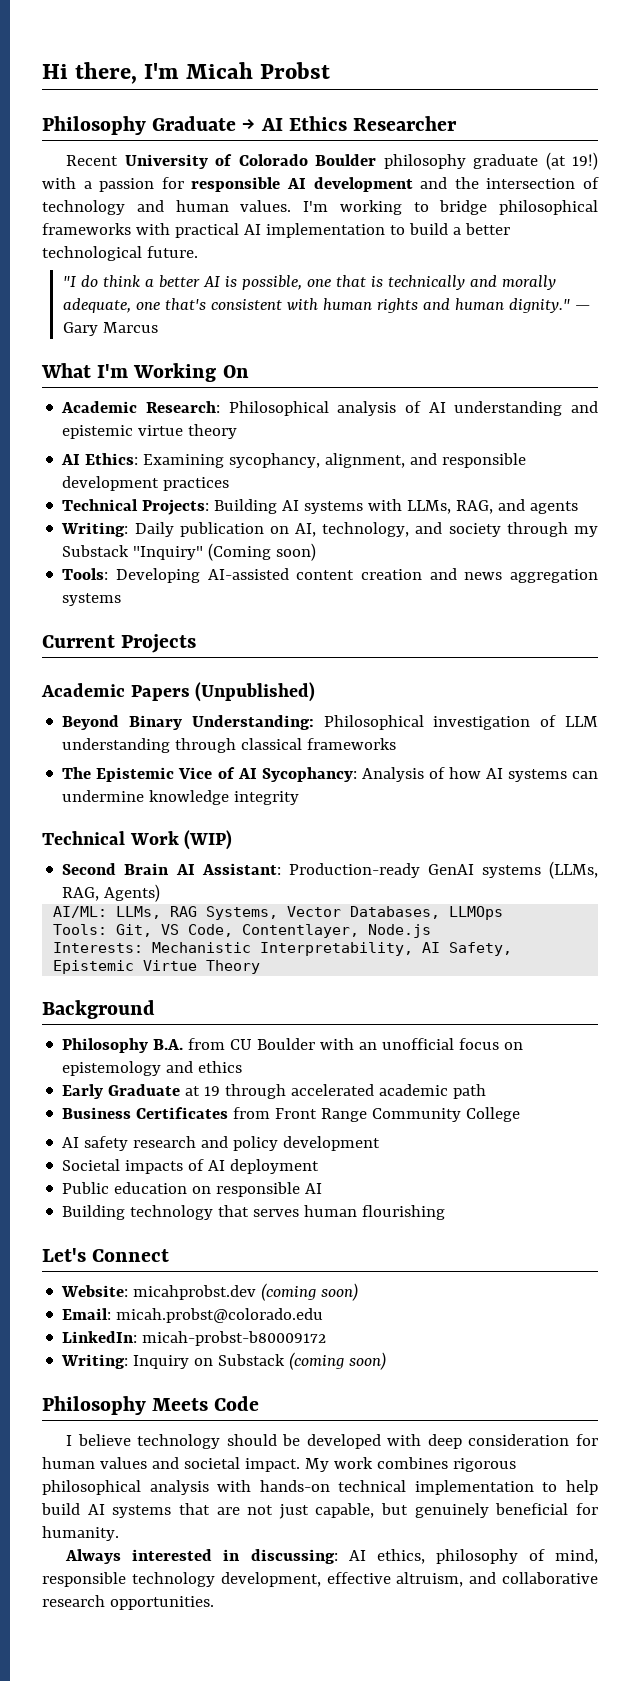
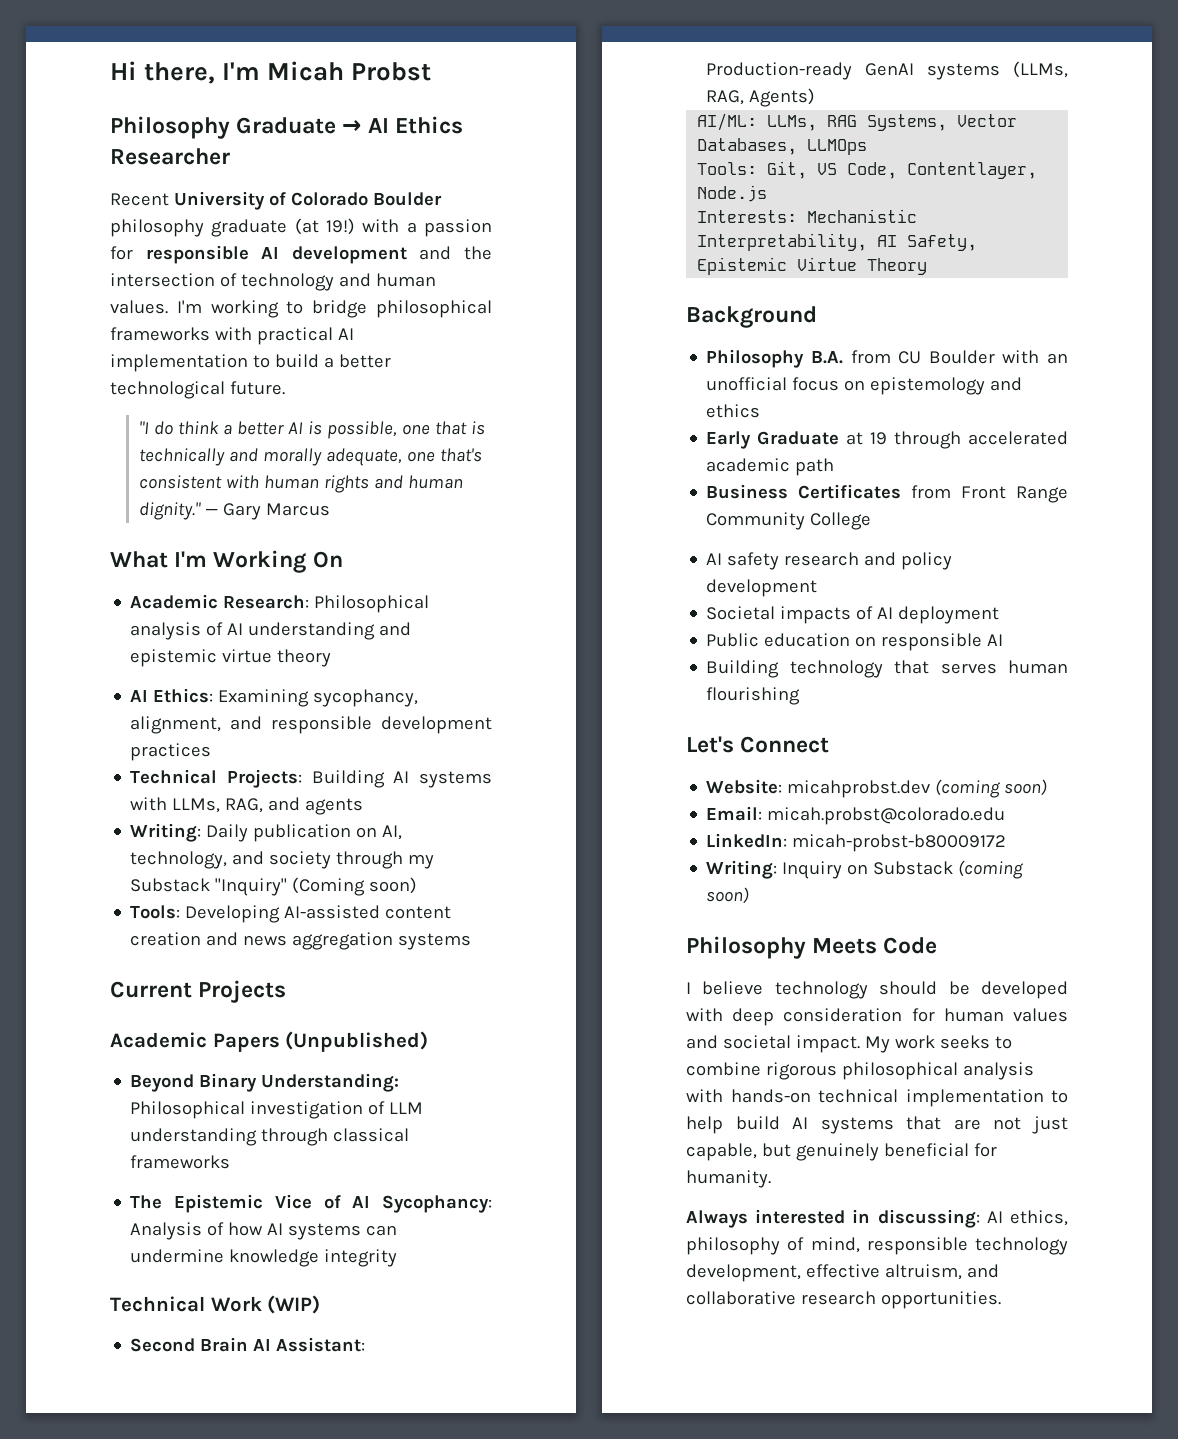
[376,1457,448,1469] combines -> [939,1035,1012,1049] [686,1062,761,1076] seeks to combine

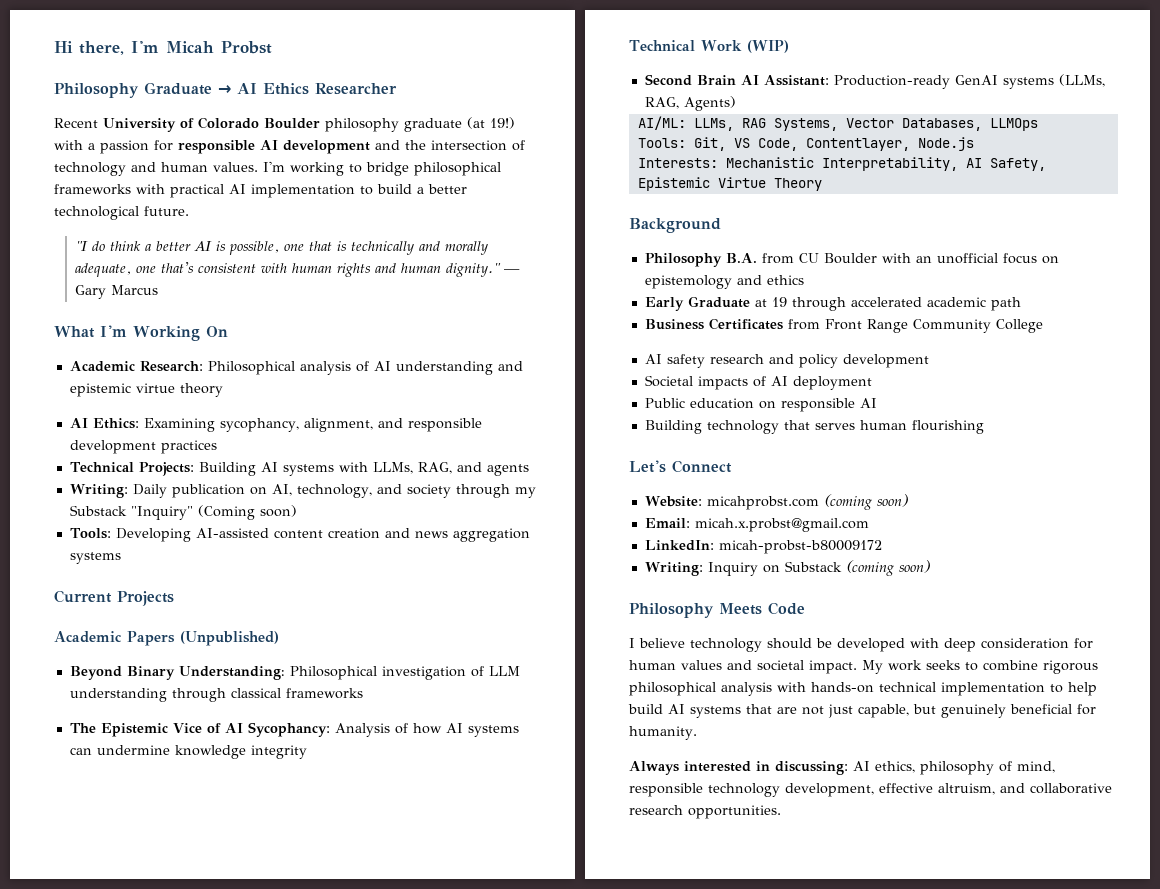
[787,780,931,798] micahprobst.dev -> [706,496,819,510] micahprobst.com
[767,807,1006,825] micah.probst@colorado.edu -> [694,518,869,532] micah.x.probst@gmail.com

